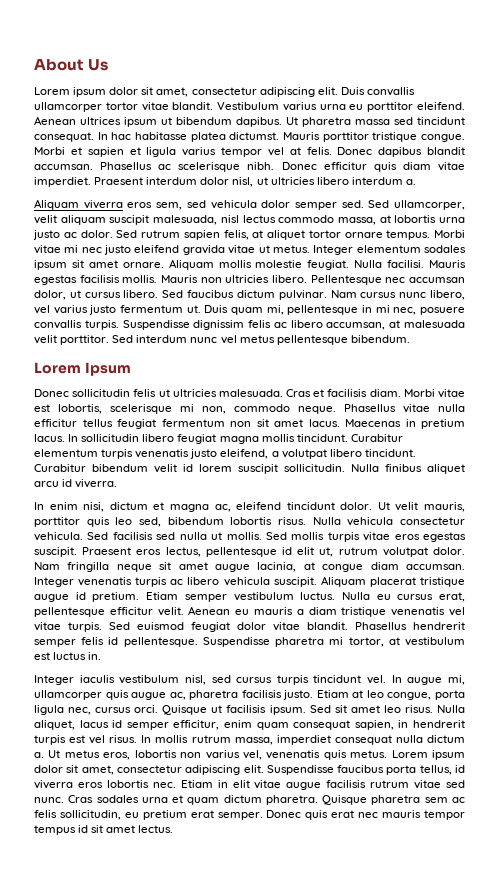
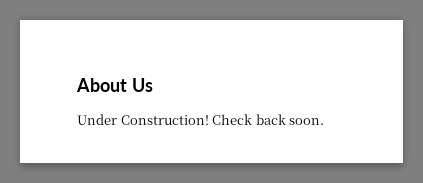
[34,87,415,97] [34,102,465,112] [34,116,465,127] [34,132,465,142] [34,147,465,157] [34,162,465,172] [34,177,416,187] [34,199,465,210] [34,215,465,225] [33,230,465,240] [34,245,467,255] [34,259,466,270] [34,275,465,285] [34,290,465,300] [34,305,465,315] [34,320,465,330] [34,335,410,345] [34,362,131,376] [34,389,466,398] [34,404,465,414] [34,419,465,429] [34,434,403,444] [34,449,416,459] [34,464,465,474] [34,479,118,488] [34,502,465,512] [34,517,466,527] [34,532,466,542] [34,547,465,557] [34,562,465,572] [34,576,465,587] [34,592,465,602] [34,606,466,617] [34,622,465,632] [34,637,465,647] [34,652,102,660] [34,675,465,685] [34,690,466,700] [34,705,466,715] [34,720,466,730] [34,735,465,745] [34,750,465,760] [34,765,466,775] [34,780,465,790] [34,795,465,805] [34,810,466,820] [34,825,174,835] Lorem ipsum dolor sit amet, consectetur adipiscing elit. Duis convallis ullamcorper tortor vitae blandit. Vestibulum varius urna eu porttitor eleifend. Aenean ultrices ipsum ut bibendum dapibus. Ut pharetra massa sed tincidunt consequat. In hac habitasse platea dictumst. Mauris porttitor tristique congue. Morbi et sapien et ligula varius tempor vel at felis. Donec dapibus blandit accumsan. Phasellus ac scelerisque nibh. Donec efficitur quis diam vitae imperdiet. Praesent interdum dolor nisl, ut ultricies libero interdum a. // Aliquam viverra eros sem, sed vehicula dolor semper sed. Sed ullamcorper, velit aliquam suscipit malesuada, nisl lectus commodo massa, at lobortis urna justo ac dolor. Sed rutrum sapien felis, at aliquet tortor ornare tempus. Morbi vitae mi nec justo eleifend gravida vitae ut metus. Integer elementum sodales ipsum sit amet ornare. Aliquam mollis molestie feugiat. Nulla facilisi. Mauris egestas facilisis mollis. Mauris non ultricies libero. Pellentesque nec accumsan dolor, ut cursus libero. Sed faucibus dictum pulvinar. Nam cursus nunc libero, vel varius justo fermentum ut. Duis quam mi, pellentesque in mi nec, posuere convallis turpis. Suspendisse dignissim felis ac libero accumsan, at malesuada velit porttitor. Sed interdum nunc vel metus pellentesque bibendum. // Lorem Ipsum // Donec sollicitudin felis ut ultricies malesuada. Cras et facilisis diam. Morbi vitae est lobortis, scelerisque mi non, commodo neque. Phasellus vitae nulla efficitur tellus feugiat fermentum non sit amet lacus. Maecenas in pretium lacus. In sollicitudin libero feugiat magna mollis tincidunt. Curabitur elementum turpis venenatis justo eleifend, a volutpat libero tincidunt. Curabitur bibendum velit id lorem suscipit sollicitudin. Nulla finibus aliquet arcu id viverra. // In enim nisi, dictum et magna ac, eleifend tincidunt dolor. Ut velit mauris, porttitor quis leo sed, bibendum lobortis risus. Nulla vehicula consectetur vehicula. Sed facilisis sed nulla ut mollis. Sed mollis turpis vitae eros egestas suscipit. Praesent eros lectus, pellentesque id elit ut, rutrum volutpat dolor. Nam fringilla neque sit amet augue lacinia, at congue diam accumsan. Integer venenatis turpis ac libero vehicula suscipit. Aliquam placerat tristique augue id pretium. Etiam semper vestibulum luctus. Nulla eu cursus erat, pellentesque efficitur velit. Aenean eu mauris a diam tristique venenatis vel vitae turpis. Sed euismod feugiat dolor vitae blandit. Phasellus hendrerit semper felis id pellentesque. Suspendisse pharetra mi tortor, at vestibulum est luctus in. // Integer iaculis vestibulum nisl, sed cursus turpis tincidunt vel. In augue mi, ullamcorper quis augue ac, pharetra facilisis justo. Etiam at leo congue, porta ligula nec, cursus orci. Quisque ut facilisis ipsum. Sed sit amet leo risus. Nulla aliquet, lacus id semper efficitur, enim quam consequat sapien, in hendrerit turpis est vel risus. In mollis rutrum massa, imperdiet consequat nulla dictum a. Ut metus eros, lobortis non varius vel, venenatis quis metus. Lorem ipsum dolor sit amet, consectetur adipiscing elit. Suspendisse faucibus porta tellus, id viverra eros lobortis nec. Etiam in elit vitae augue facilisis rutrum vitae sed nunc. Cras sodales urna et quam dictum pharetra. Quisque pharetra sem ac felis sollicitudin, eu pretium erat semper. Donec quis erat nec mauris tempor tempus id sit amet lectus. -> [77,114,325,125] Under Construction! Check back soon.

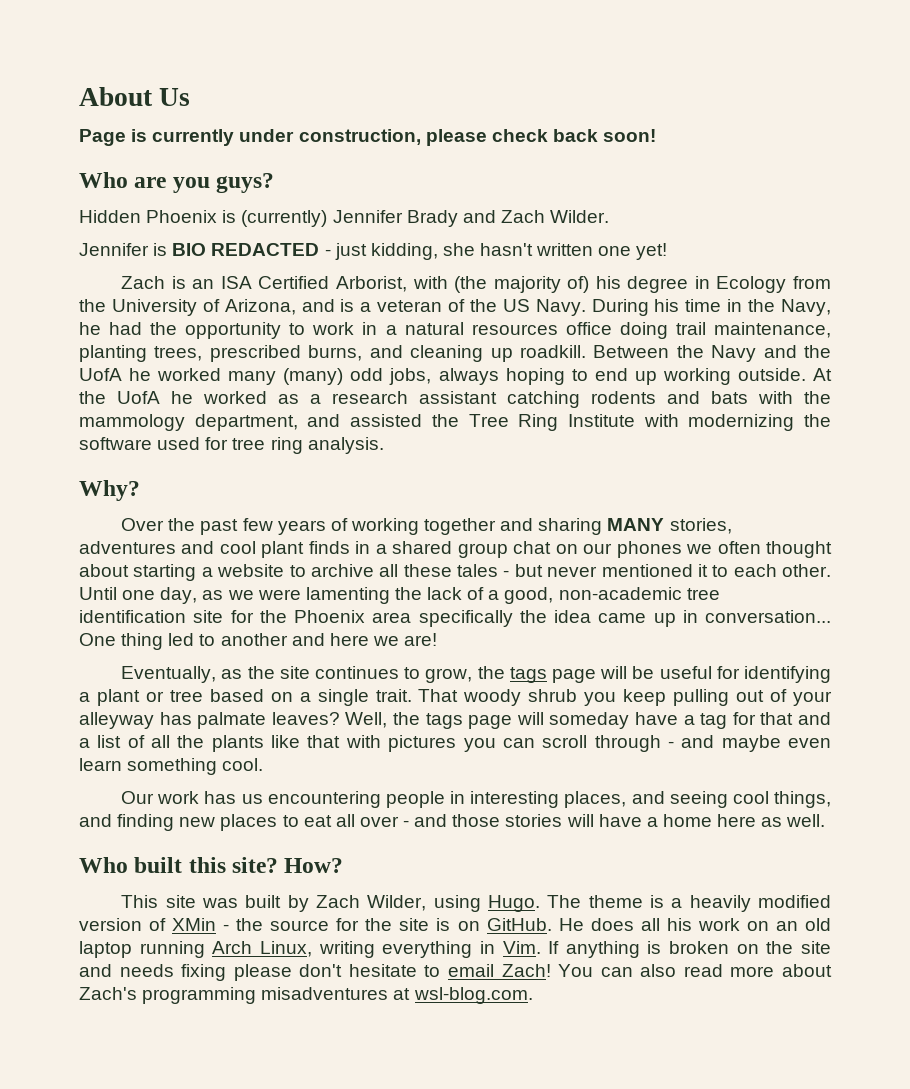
[77,114,325,125] Under Construction! Check back soon. -> [79,129,657,146] [79,172,275,193] [79,210,610,227] [79,243,668,260] [121,276,831,293] [79,299,831,316] [79,322,832,339] [79,345,831,362] [79,368,832,385] [79,391,831,408] [79,414,831,431] [79,437,384,454] [79,480,140,501] [121,518,732,535] [79,541,832,558] [79,564,831,581] [79,587,720,604] [79,610,831,627] [79,633,438,650] [121,666,831,683] [79,689,833,706] [79,712,832,729] [79,735,832,752] [79,758,264,775] [121,791,831,808] [79,814,826,831] [79,857,344,873] [121,895,831,912] [79,918,831,931] [79,941,831,958] [79,964,832,981] [79,987,533,1004] Page is currently under construction, please check back soon! // Who are you guys? // Hidden Phoenix is (currently) Jennifer Brady and Zach Wilder. // Jennifer is BIO REDACTED - just kidding, she hasn't written one yet! // Zach is an ISA Certified Arborist, with (the majority of) his degree in Ecology from the University of Arizona, and is a veteran of the US Navy. During his time in the Navy, he had the opportunity to work in a natural resources office doing trail maintenance, planting trees, prescribed burns, and cleaning up roadkill. Between the Navy and the UofA he worked many (many) odd jobs, always hoping to end up working outside. At the UofA he worked as a research assistant catching rodents and bats with the mammology department, and assisted the Tree Ring Institute with modernizing the software used for tree ring analysis. // Why? // Over the past few years of working together and sharing MANY stories, adventures and cool plant finds in a shared group chat on our phones we often thought about starting a website to archive all these tales - but never mentioned it to each other. Until one day, as we were lamenting the lack of a good, non-academic tree identification site for the Phoenix area specifically the idea came up in conversation... One thing led to another and here we are! // Eventually, as the site continues to grow, the tags page will be useful for identifying a plant or tree based on a single trait. That woody shrub you keep pulling out of your alleyway has palmate leaves? Well, the tags page will someday have a tag for that and a list of all the plants like that with pictures you can scroll through - and maybe even learn something cool. // Our work has us encountering people in interesting places, and seeing cool things, and finding new places to eat all over - and those stories will have a home here as well. // Who built this site? How? // This site was built by Zach Wilder, using Hugo. The theme is a heavily modified version of XMin - the source for the site is on GitHub. He does all his work on an old laptop running Arch Linux, writing everything in Vim. If anything is broken on the site and needs fixing please don't hesitate to email Zach! You can also read more about Zach's programming misadventures at wsl-blog.com.

